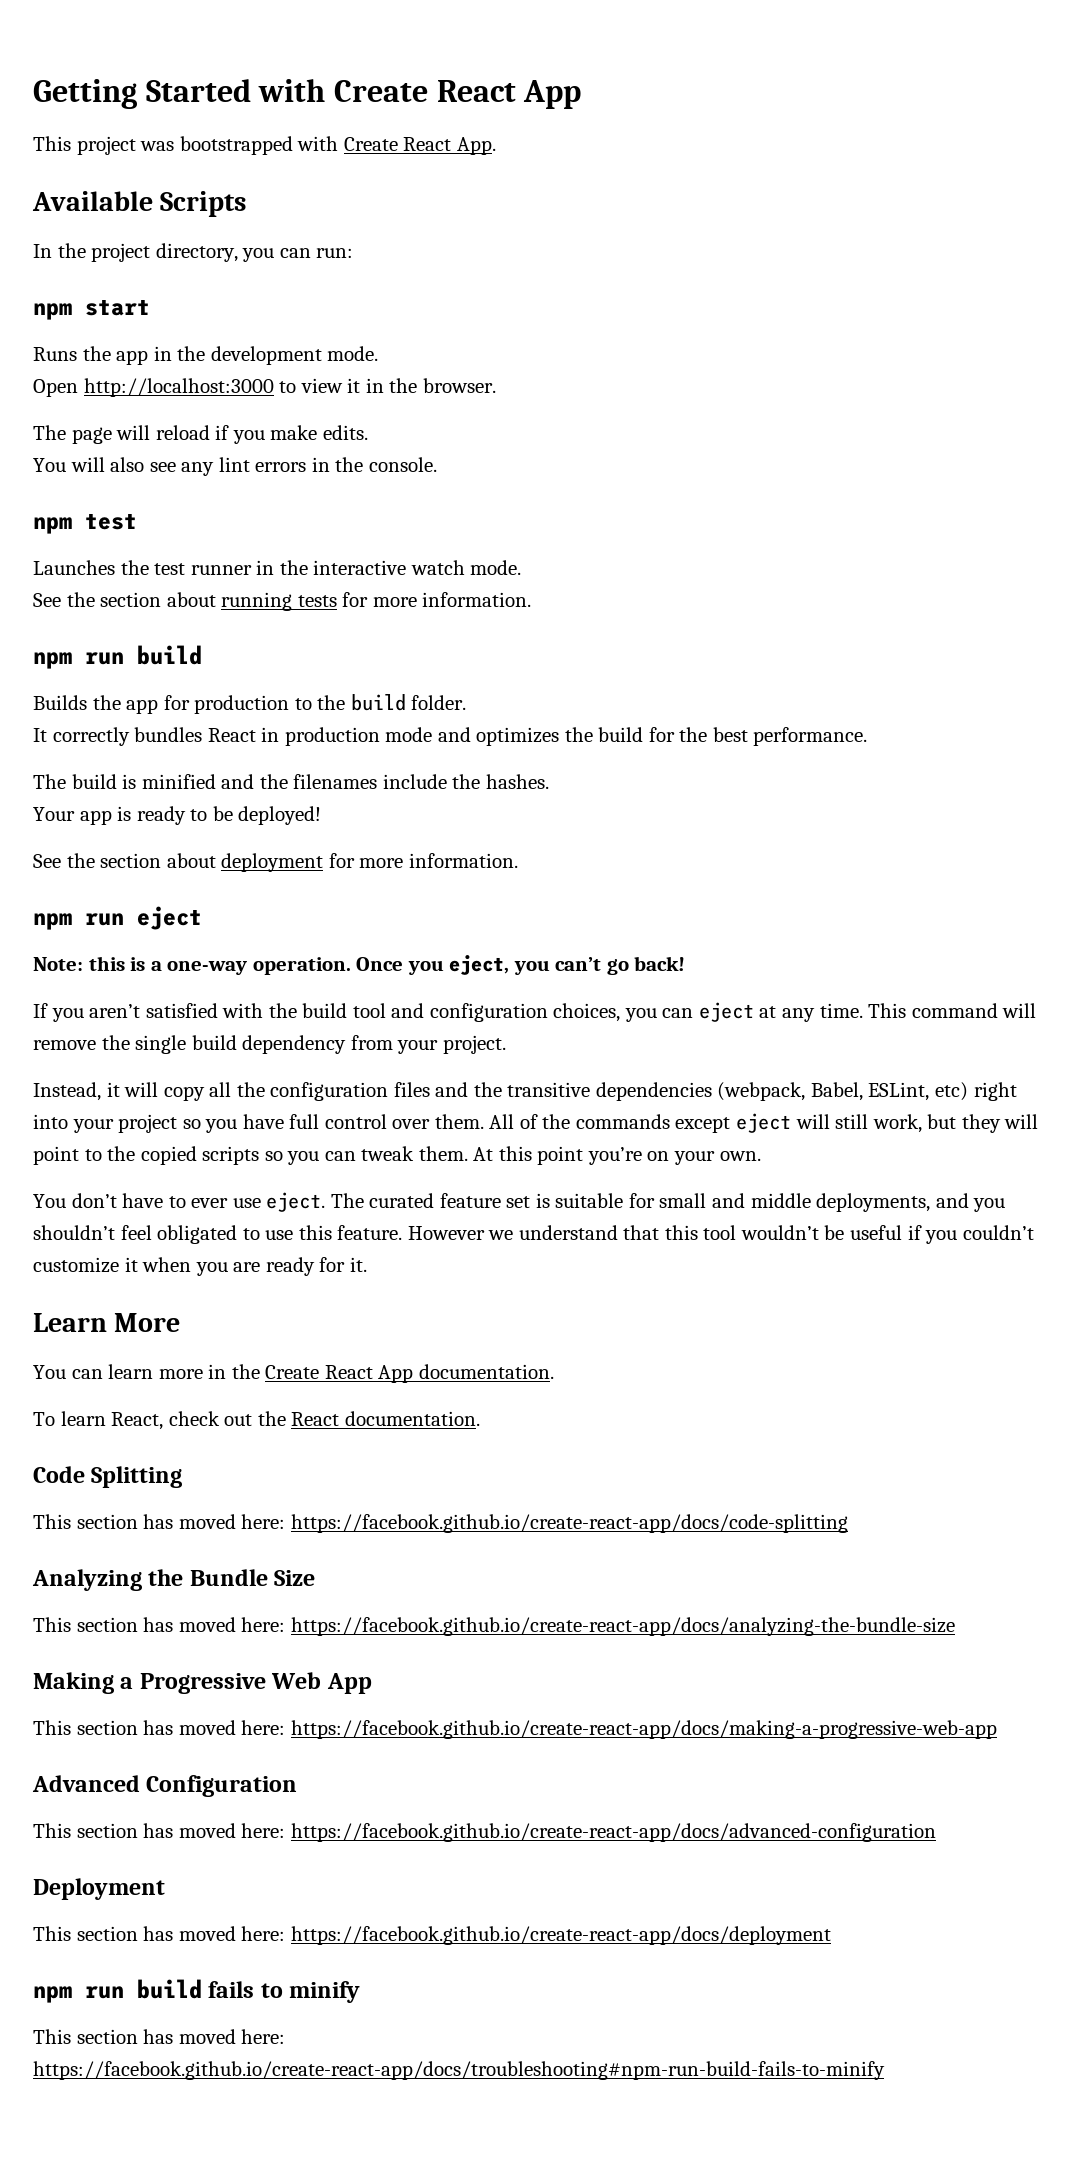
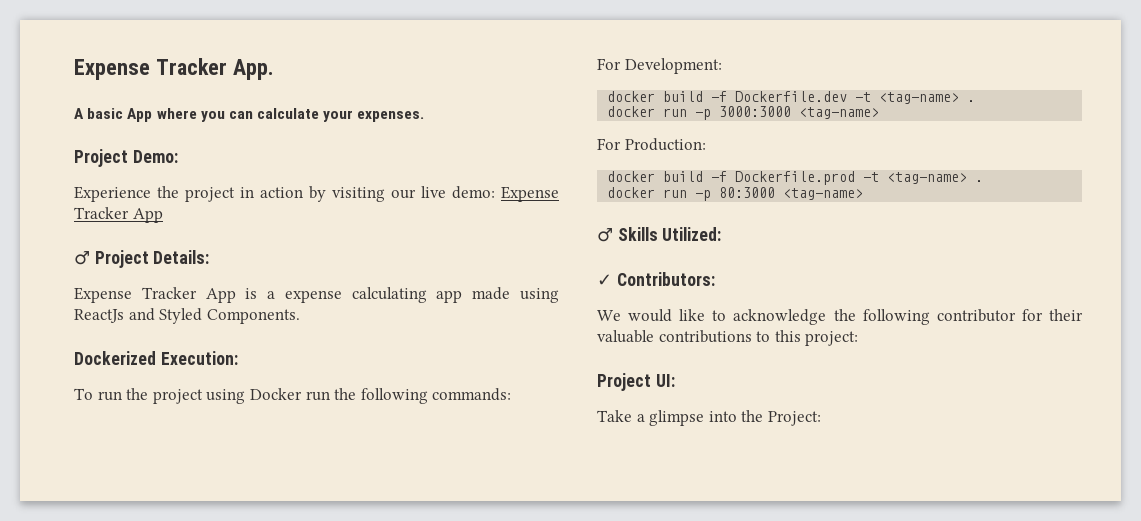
[33,79,582,109] [33,136,496,155] [32,191,247,217] [33,243,354,262] [33,300,150,320] [33,346,379,365] [33,378,496,397] [33,425,368,444] [33,457,437,476] [33,514,137,534] [33,560,522,575] [33,592,532,611] [33,645,202,669] [33,694,467,714] [33,727,868,746] [33,774,549,789] [33,806,322,825] [33,853,518,872] [33,906,202,930] [33,955,686,975] [33,1002,1037,1022] [33,1035,506,1054] [33,1082,1017,1101] [33,1113,1039,1133] [33,1146,761,1165] [33,1192,1006,1212] [33,1225,1034,1244] [33,1257,367,1276] [33,1313,181,1332] [33,1364,554,1383] [33,1411,480,1430] [33,1466,183,1488] [33,1514,848,1533] [32,1569,316,1591] [33,1617,955,1636] [33,1672,372,1694] [33,1720,997,1739] [32,1775,298,1797] [33,1823,936,1842] [33,1878,165,1900] [33,1926,831,1945] [33,1979,361,2003] [33,2029,286,2044] [33,2061,885,2080] Getting Started with Create React App // This project was bootstrapped with Create React App. // Available Scripts // In the project directory, you can run: // npm start // Runs the app in the development mode. // Open http://localhost:3000 to view it in the browser. // The page will reload if you make edits. // You will also see any lint errors in the console. // npm test // Launches the test runner in the interactive watch mode. // See the section about running tests for more information. // npm run build // Builds the app for production to the build folder. // It correctly bundles React in production mode and optimizes the build for the best performance. // The build is minified and the filenames include the hashes. // Your app is ready to be deployed! // See the section about deployment for more information. // npm run eject // Note: this is a one-way operation. Once you eject, you can’t go back! // If you aren’t satisfied with the build tool and configuration choices, you can eject at any time. This command will remove the single build dependency from your project. // Instead, it will copy all the configuration files and the transitive dependencies (webpack, Babel, ESLint, etc) right into your project so you have full control over them. All of the commands except eject will still work, but they will point to the copied scripts so you can tweak them. At this point you’re on your own. // You don’t have to ever use eject. The curated feature set is suitable for small and middle deployments, and you shouldn’t feel obligated to use this feature. However we understand that this tool wouldn’t be useful if you couldn’t customize it when you are ready for it. // Learn More // You can learn more in the Create React App documentation. // To learn React, check out the React documentation. // Code Splitting // This section has moved here: https://facebook.github.io/create-react-app/docs/code-splitting // Analyzing the Bundle Size // This section has moved here: https://facebook.github.io/create-react-app/docs/analyzing-the-bundle-size // Making a Progressive Web App // This section has moved here: https://facebook.github.io/create-react-app/docs/making-a-progressive-web-app // Advanced Configuration // This section has moved here: https://facebook.github.io/create-react-app/docs/advanced-configuration // Deployment // This section has moved here: https://facebook.github.io/create-react-app/docs/deployment // npm run build fails to minify // This section has moved here: https://facebook.github.io/create-react-app/docs/troubleshooting#npm-run-build-fails-to-minify -> [74,58,274,80] [74,108,425,122] [74,149,178,167] [74,186,559,202] [74,207,163,223] [74,250,210,268] [74,287,559,303] [74,308,300,324] [74,351,238,365] [74,388,512,404] [597,58,722,74] [607,91,976,104] [607,106,880,120] [597,138,706,151] [607,171,984,185] [607,187,864,201] [597,227,722,242] [597,272,715,286] [597,309,1083,325] [597,330,859,346] [597,373,675,391] [597,410,821,426] Expense Tracker App. // A basic App where you can calculate your expenses. // Project Demo: // Experience the project in action by visiting our live demo: Expense Tracker App // ♂ Project Details: // Expense Tracker App is a expense calculating app made using ReactJs and Styled Components. // Dockerized Execution: // To run the project using Docker run the following commands: // For Development: // docker build -f Dockerfile.dev -t <tag-name> . // docker run -p 3000:3000 <tag-name> // For Production: // docker build -f Dockerfile.prod -t <tag-name> . // docker run -p 80:3000 <tag-name> // ♂ Skills Utilized: // ✓ Contributors: // We would like to acknowledge the following contributor for their valuable contributions to this project: // Project UI: // Take a glimpse into the Project:

